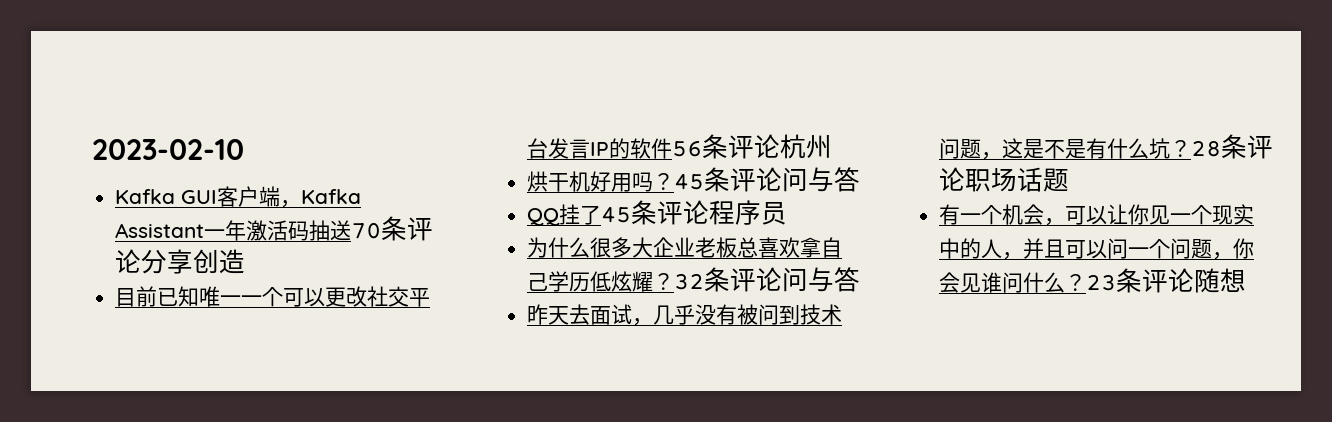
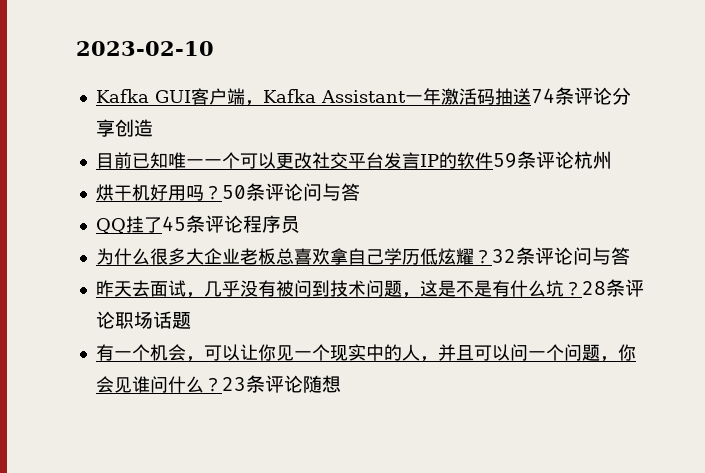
[351,222,382,239] 70 -> [530,88,555,104] 74
[672,140,703,157] 56 -> [492,153,517,168] 59
[674,173,705,190] 45 -> [221,185,246,199] 50

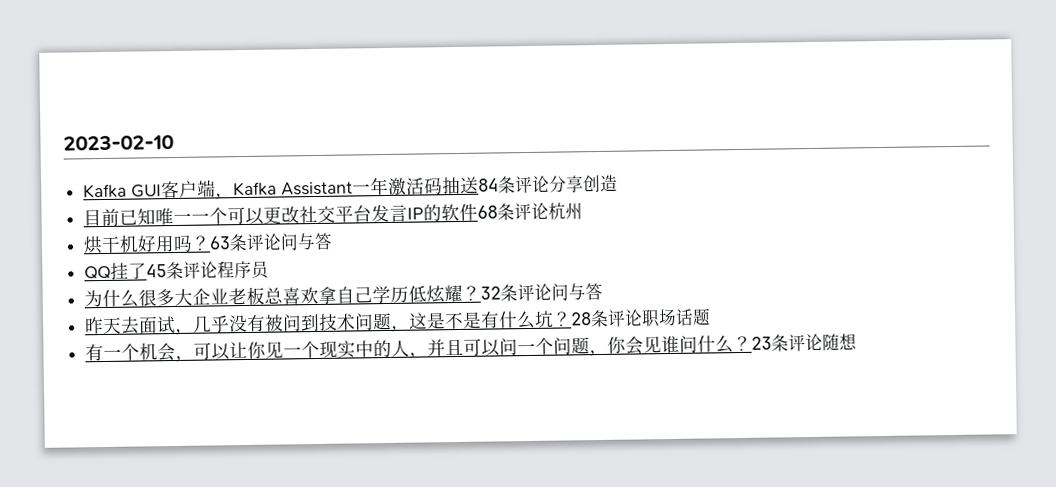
[530,88,555,104] 74 -> [478,178,500,192] 84
[492,153,517,168] 59 -> [477,205,499,219] 68
[221,185,246,199] 50 -> [209,236,232,250] 63

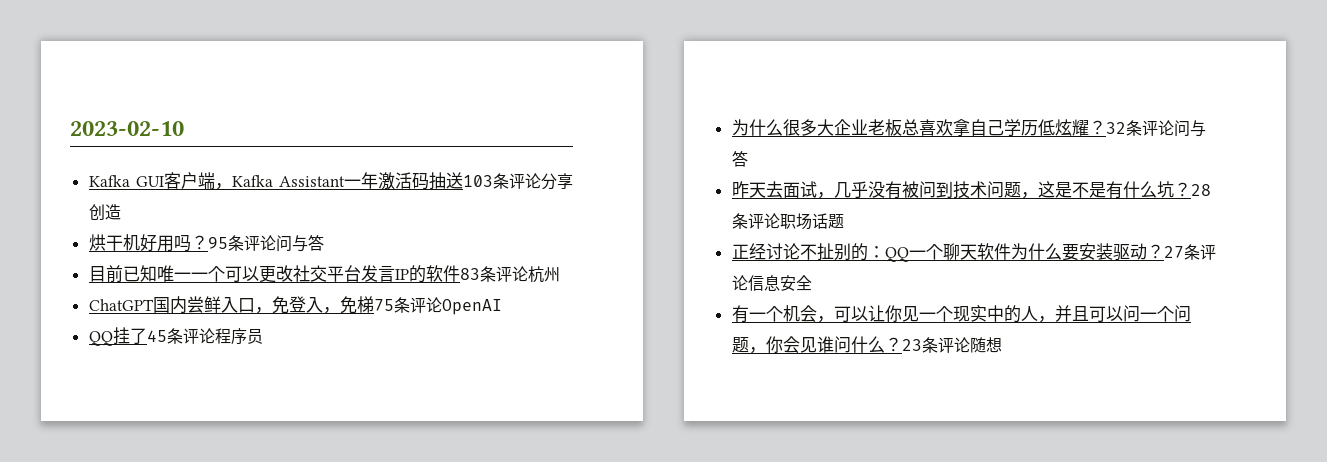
[478,178,500,192] 84 -> [463,175,493,187] 103
(619, 183) none -> [88,234,324,252] // 烘干机好用吗？95条评论问与答
[477,205,499,219] 68 -> [459,268,480,280] 83
[83,232,334,255] 烘干机好用吗？63条评论问与答 -> [88,296,502,315] ChatGPT国内尝鲜入口，免登入，免梯75条评论OpenAI
(712, 317) none -> [731,243,1216,262] [731,275,812,291] // 正经讨论不扯别的：QQ一个聊天软件为什么要安装驱动？27条评论信息安全

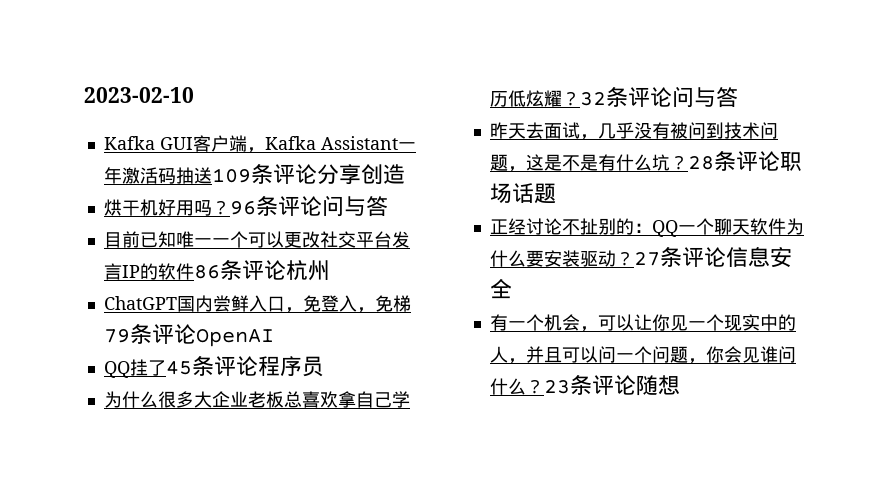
[463,175,493,187] 103 -> [211,168,251,183] 109
[207,237,228,249] 95 -> [229,201,256,215] 96
[459,268,480,280] 83 -> [193,265,220,279] 86
[373,299,394,311] 75 -> [103,329,130,343] 79

